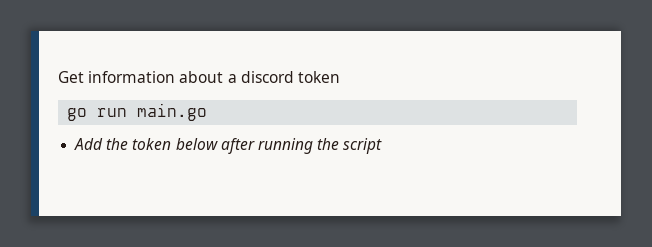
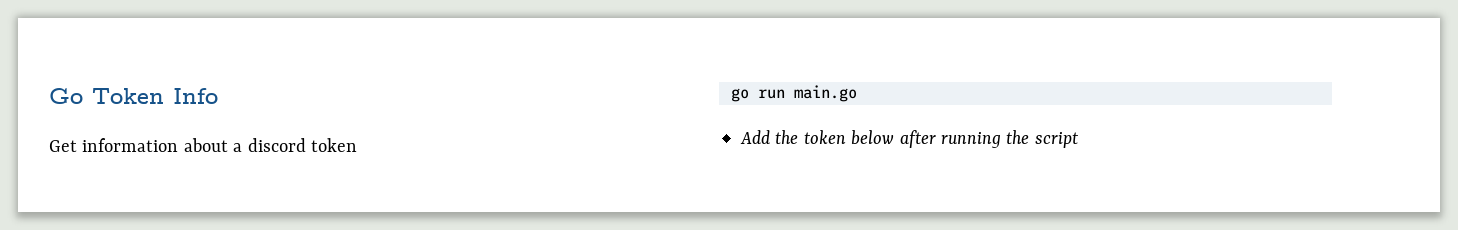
(58, 77) none -> [49,88,218,104] Go Token Info //

